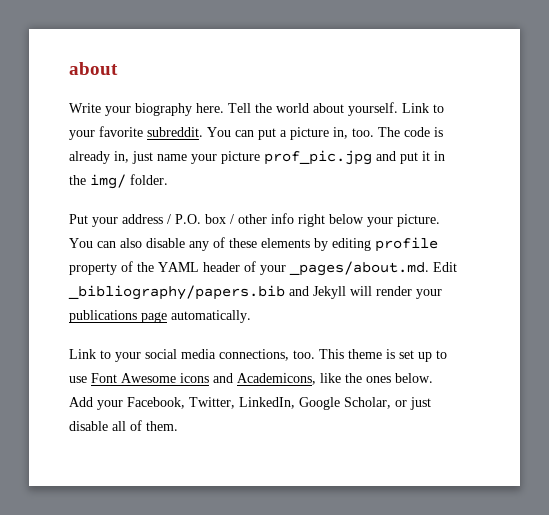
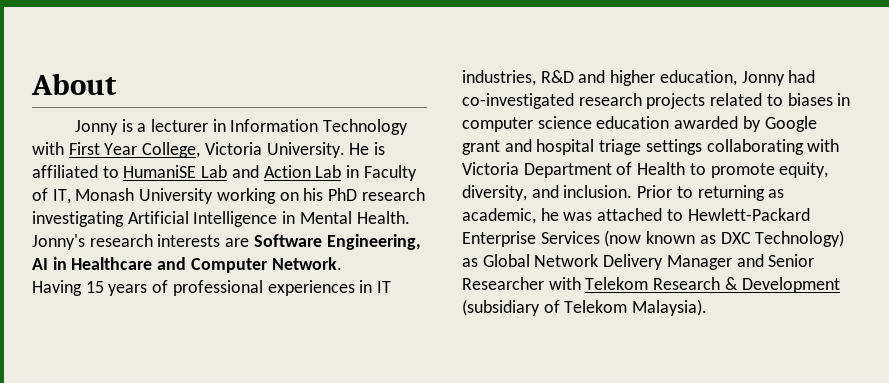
[69,62,118,75] [69,102,444,116] [69,126,443,140] [69,150,445,165] [69,174,168,189] [69,213,440,227] [69,237,438,252] [69,261,457,276] [68,285,442,300] [69,310,251,323] [69,349,447,362] [69,373,433,385] [69,397,431,410] [69,420,178,431] about // Write your biography here. Tell the world about yourself. Link to your favorite subreddit. You can put a picture in, too. The code is already in, just name your picture prof_pic.jpg and put it in the img/ folder. // Put your address / P.O. box / other info right below your picture. You can also disable any of these elements by editing profile property of the YAML header of your _pages/about.md. Edit _bibliography/papers.bib and Jekyll will render your publications page automatically. // Link to your social media connections, too. This theme is set up to use Font Awesome icons and Academicons, like the ones below. Add your Facebook, Twitter, LinkedIn, Google Scholar, or just disable all of them. -> [31,73,117,95] [74,119,409,135] [32,142,386,158] [32,165,417,181] [32,188,425,204] [32,211,410,227] [32,234,421,250] [32,257,342,273] [32,280,392,296] [462,70,816,86] [462,93,851,109] [462,116,817,132] [462,139,840,155] [462,162,829,178] [462,185,785,201] [462,208,810,224] [462,230,845,247] [462,254,815,270] [462,277,840,293] [462,299,708,316] About // Jonny is a lecturer in Information Technology with First Year College, Victoria University. He is affiliated to HumaniSE Lab and Action Lab in Faculty of IT, Monash University working on his PhD research investigating Artificial Intelligence in Mental Health. Jonny's research interests are Software Engineering, AI in Healthcare and Computer Network. // Having 15 years of professional experiences in IT industries, R&D and higher education, Jonny had co-investigated research projects related to biases in computer science education awarded by Google grant and hospital triage settings collaborating with Victoria Department of Health to promote equity, diversity, and inclusion. Prior to returning as academic, he was attached to Hewlett-Packard Enterprise Services (now known as DXC Technology) as Global Network Delivery Manager and Senior Researcher with Telekom Research & Development (subsidiary of Telekom Malaysia).

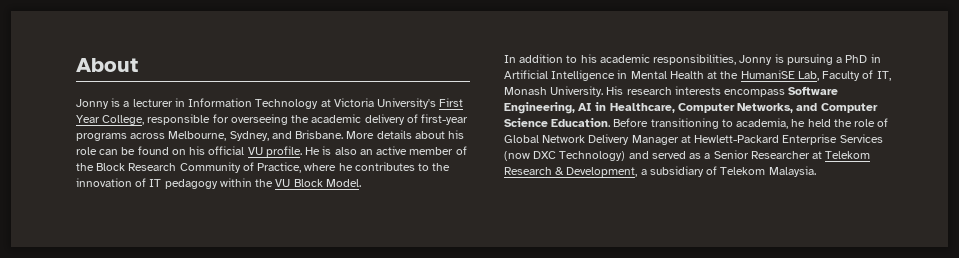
[32,142,386,158] [32,165,417,181] [32,188,425,204] [32,211,410,227] [32,234,85,250] with First Year College, Victoria University. He is affiliated to HumaniSE Lab and Action Lab in Faculty of IT, Monash University working on his PhD research investigating Artificial Intelligence in Mental Health. Jonny's -> [320,98,464,109] [76,114,469,125] [76,130,465,141] [76,146,467,157] [76,162,451,173] [76,178,361,189] [504,54,881,65] [504,70,891,81] [504,86,624,97] at Victoria University's First Year College, responsible for overseeing the academic delivery of first-year programs across Melbourne, Sydney, and Brisbane. More details about his role can be found on his official VU profile. He is also an active member of the Block Research Community of Practice, where he contributes to the innovation of IT pedagogy within the VU Block Model. // In addition to his academic responsibilities, Jonny is pursuing a PhD in Artificial Intelligence in Mental Health at the HumaniSE Lab, Faculty of IT, Monash University. His
[225,238,250,247] are -> [724,89,786,97] encompass
[71,257,342,273] [32,280,392,296] [462,70,816,86] [462,93,851,109] [462,116,817,132] [462,139,840,155] [462,162,829,178] [462,185,785,201] [462,208,810,224] [462,230,845,247] [462,254,764,270] Healthcare and Computer Network. // Having 15 years of professional experiences in IT industries, R&D and higher education, Jonny had co-investigated research projects related to biases in computer science education awarded by Google grant and hospital triage settings collaborating with Victoria Department of Health to promote equity, diversity, and inclusion. Prior to returning as academic, he was attached to Hewlett-Packard Enterprise Services (now known as DXC Technology) as Global Network Delivery Manager and -> [609,103,878,113] [504,118,889,129] [504,134,883,145] [504,151,711,161] Healthcare, Computer Networks, and Computer Science Education. Before transitioning to academia, he held the role of Global Network Delivery Manager at Hewlett-Packard Enterprise Services (now DXC Technology) and served as a
[548,277,581,290] with -> [812,151,823,159] at
[741,277,840,293] [462,299,540,316] Development (subsidiary -> [566,166,704,177] Development, a subsidiary
[632,299,708,316] Malaysia). -> [768,166,816,177] Malaysia.

